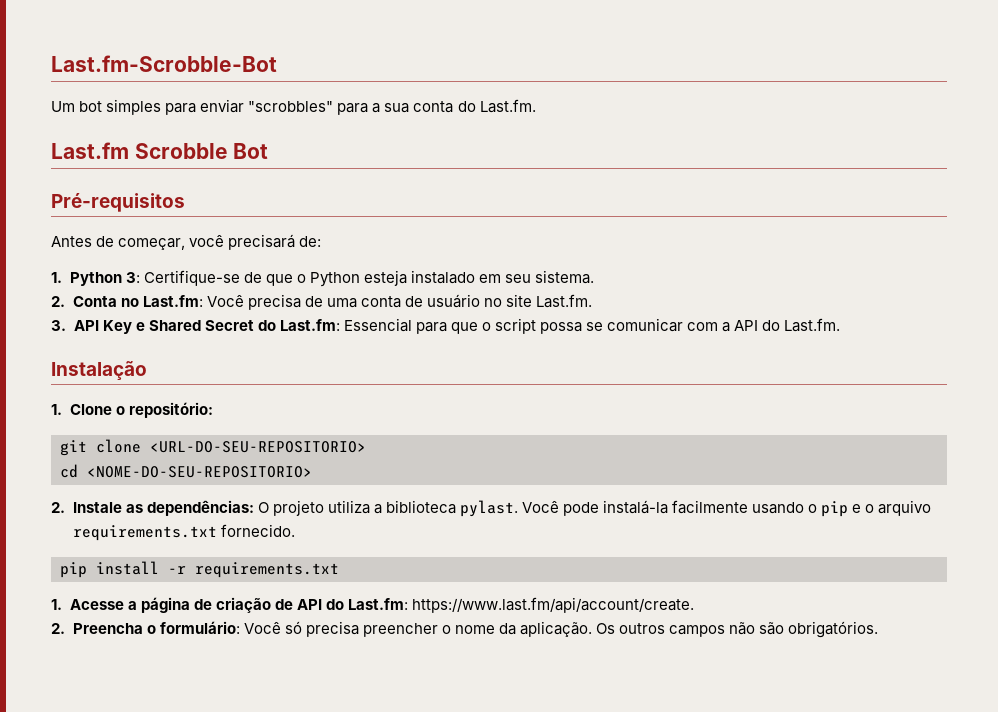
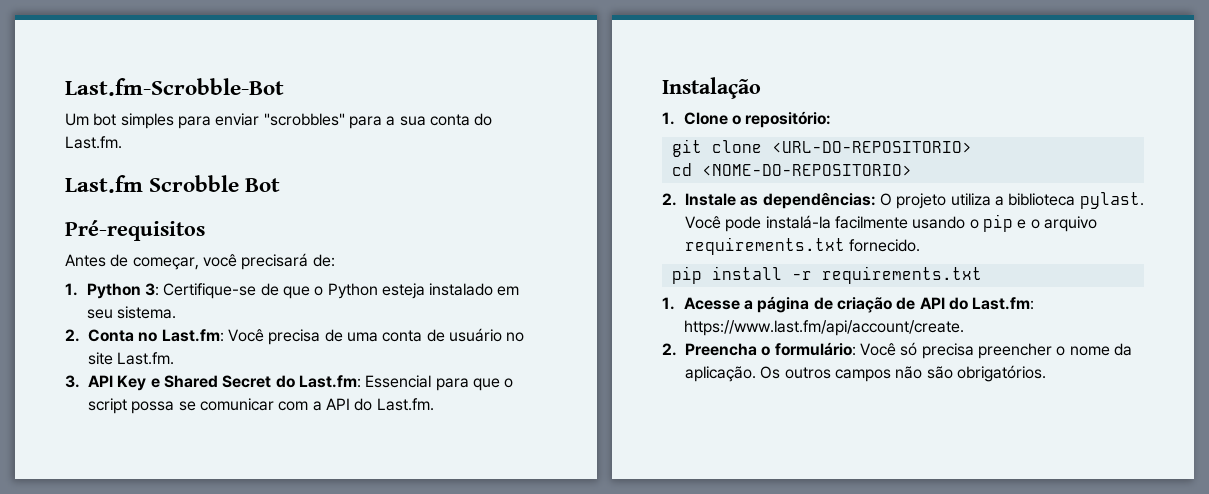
[150,441,366,453] <URL-DO-SEU-REPOSITORIO> -> [771,141,972,153] <URL-DO-REPOSITORIO>
[87,466,312,478] <NOME-DO-SEU-REPOSITORIO> -> [701,164,912,176] <NOME-DO-REPOSITORIO>

